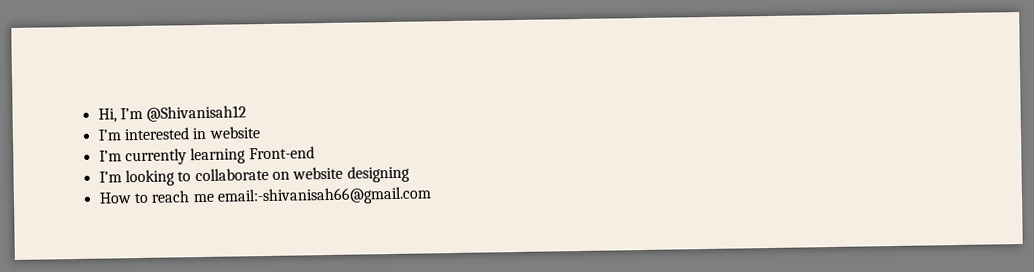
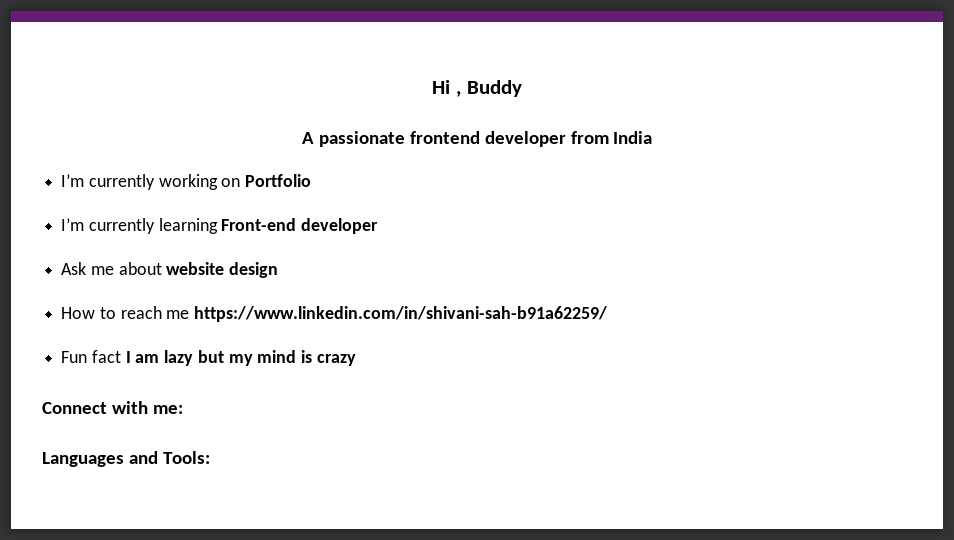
[97,105,248,123] [97,126,261,141] [98,146,315,166] [98,165,410,187] [98,186,432,206] Hi, I’m @Shivanisah12 // I’m interested in website // I’m currently learning Front-end // I’m looking to collaborate on website designing // How to reach me email:-shivanisah66@gmail.com -> [432,80,522,97] [301,131,653,147] [61,174,312,190] [61,218,379,234] [61,262,279,278] [61,306,608,322] [61,350,356,366] [42,401,183,414] [42,451,210,467] Hi , Buddy // A passionate frontend developer from India // I’m currently working on Portfolio // I’m currently learning Front-end developer // Ask me about website design // How to reach me https://www.linkedin.com/in/shivani-sah-b91a62259/ // Fun fact I am lazy but my mind is crazy // Connect with me: // Languages and Tools:

